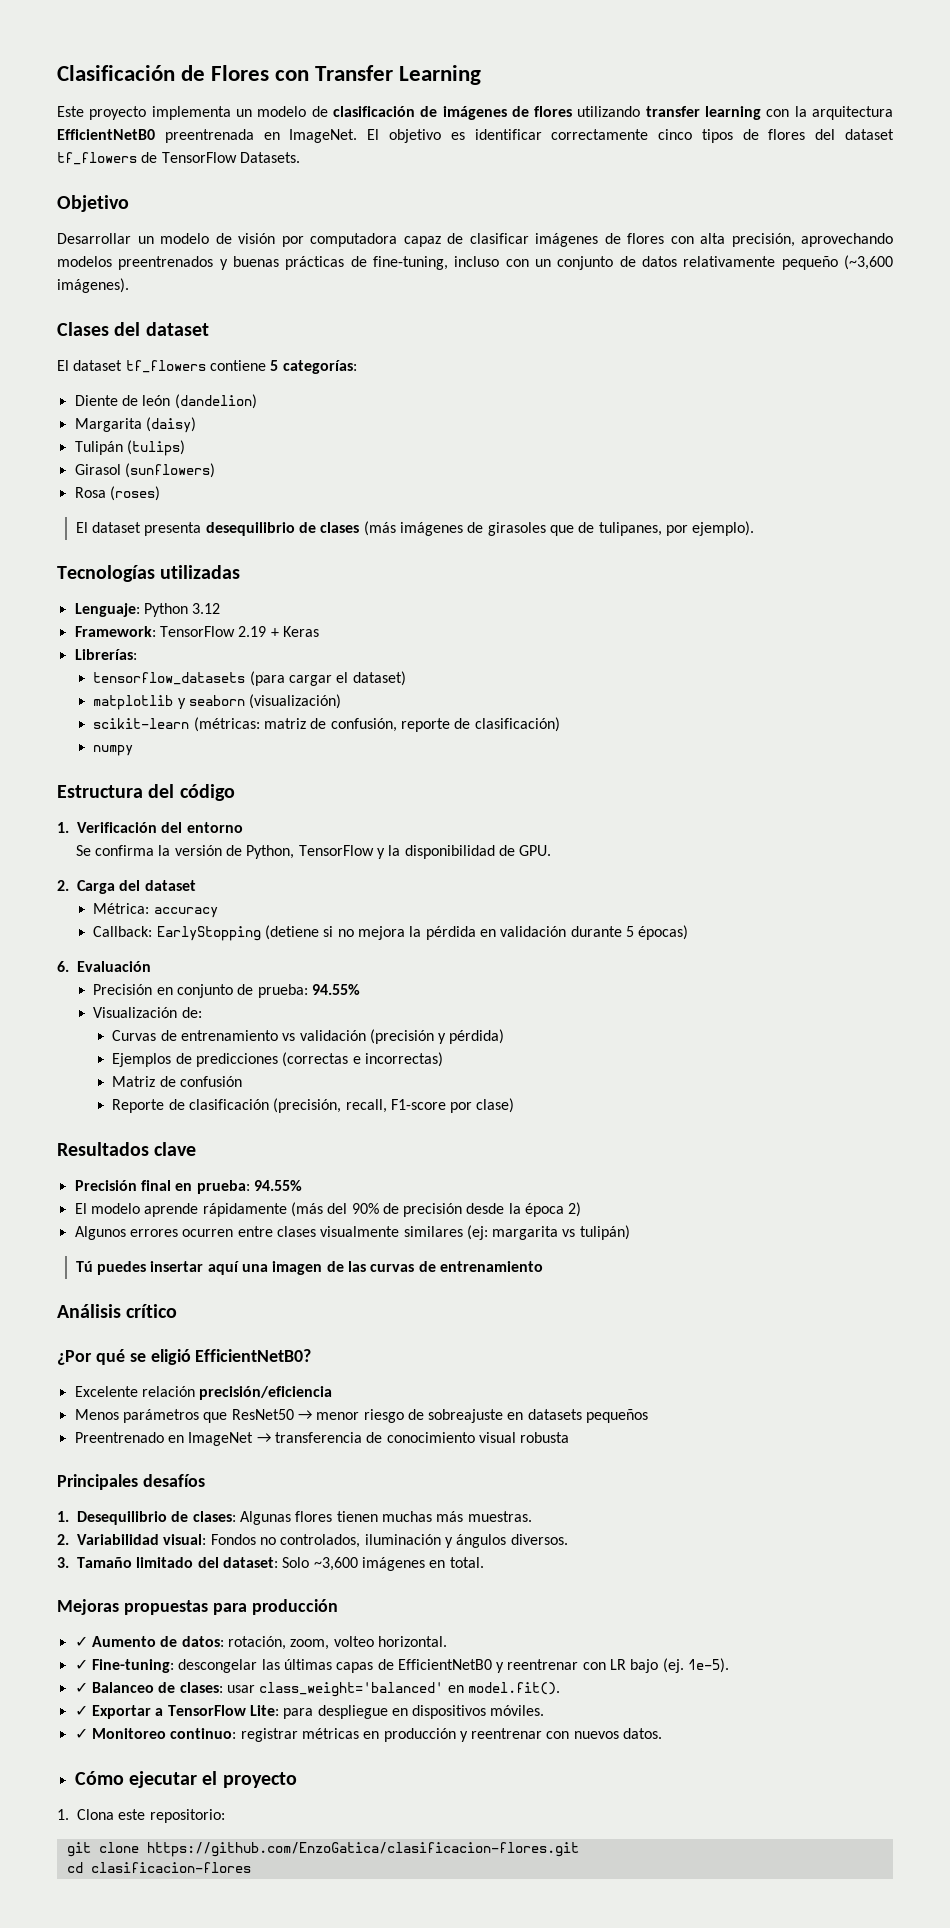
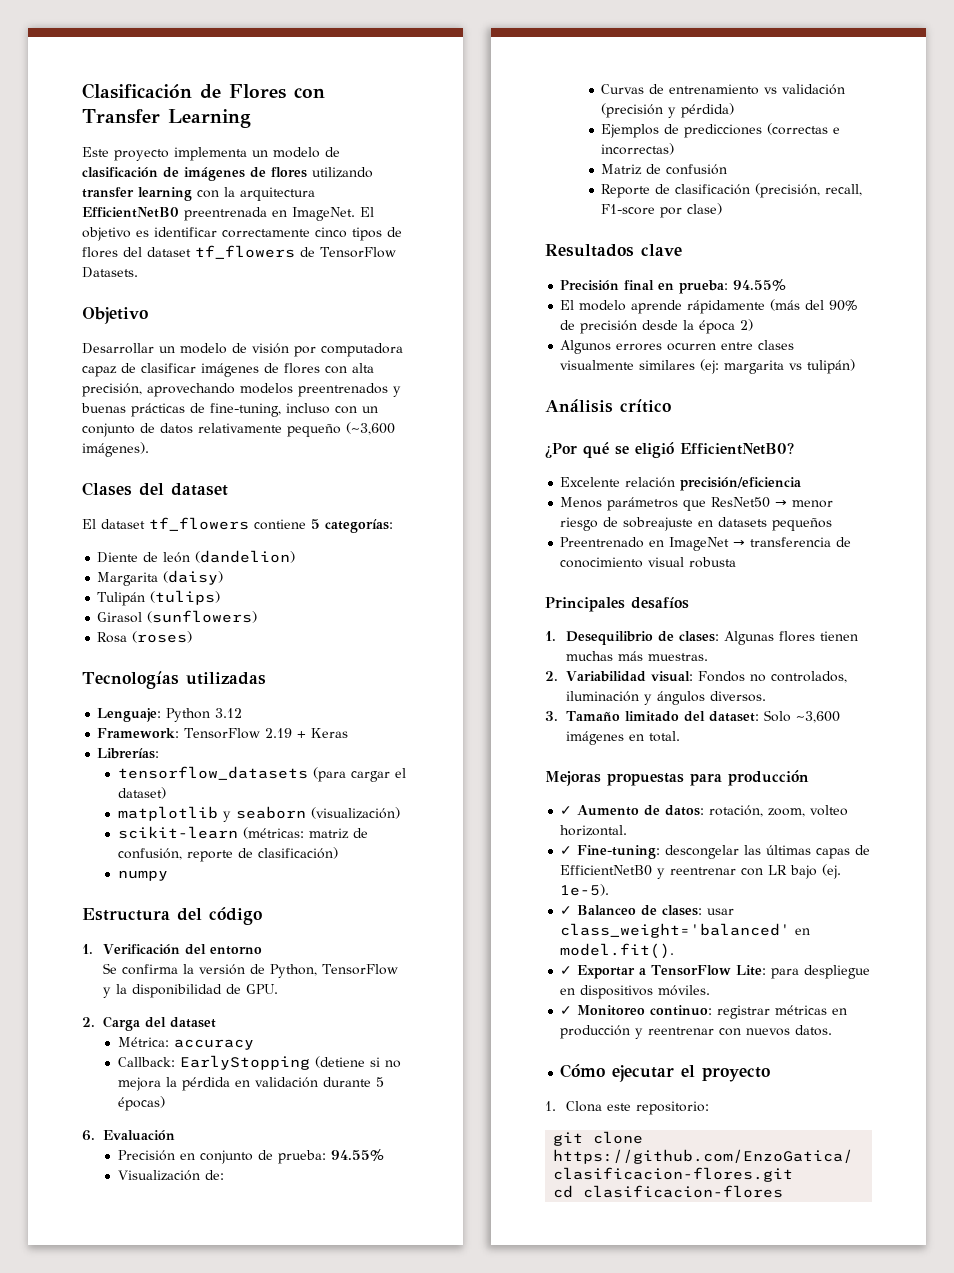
[75,521,755,536] // El dataset presenta desequilibrio de clases (más imágenes de girasoles que de tulipanes, por ejemplo). -> (193, 637) none
[75,1261,544,1275] // Tú puedes insertar aquí una imagen de las curvas de entrenamiento -> (856, 366) none

